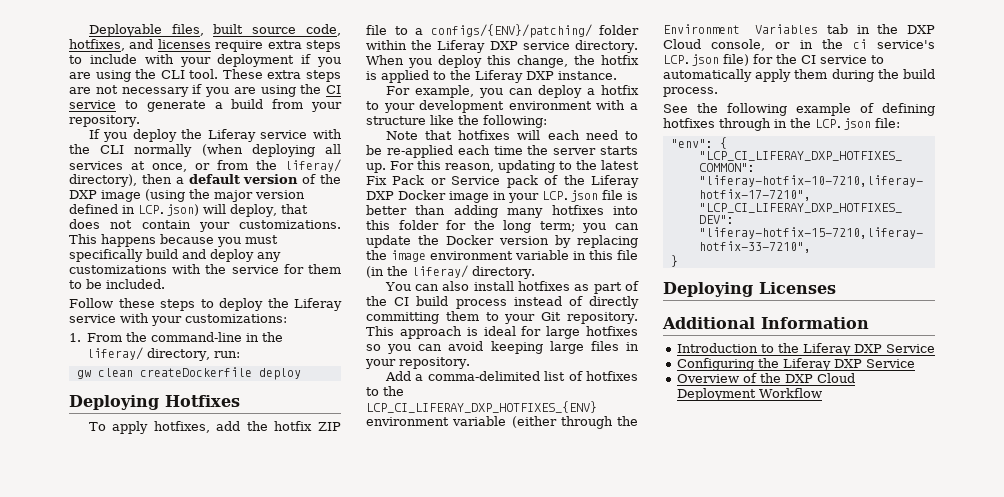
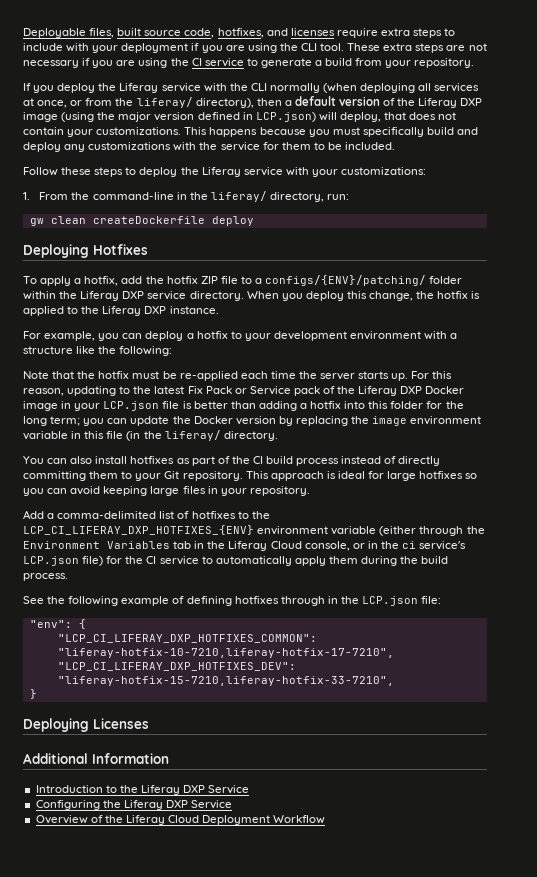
(341, 179) none -> [418,98,458,108] Liferay
[153,421,210,433] hotfixes, -> [74,276,119,286] a hotfix,
[458,130,638,140] hotfixes will each need to -> [77,371,160,379] the hotfix must
[507,205,604,218] many hotfixes -> [299,401,342,409] a hotfix
[907,25,935,34] DXP -> [228,541,268,551] Liferay
[784,374,813,383] DXP -> [125,815,165,825] Liferay

